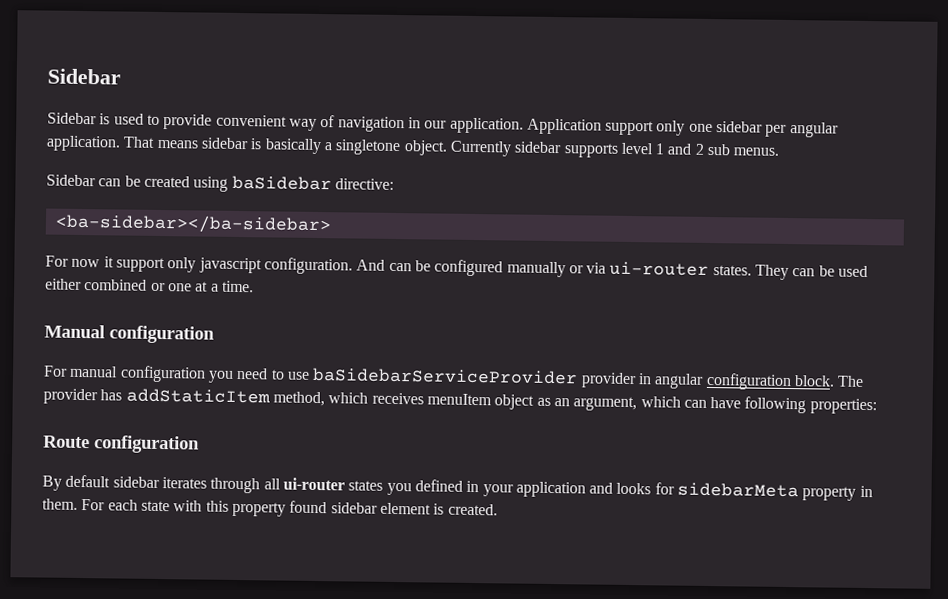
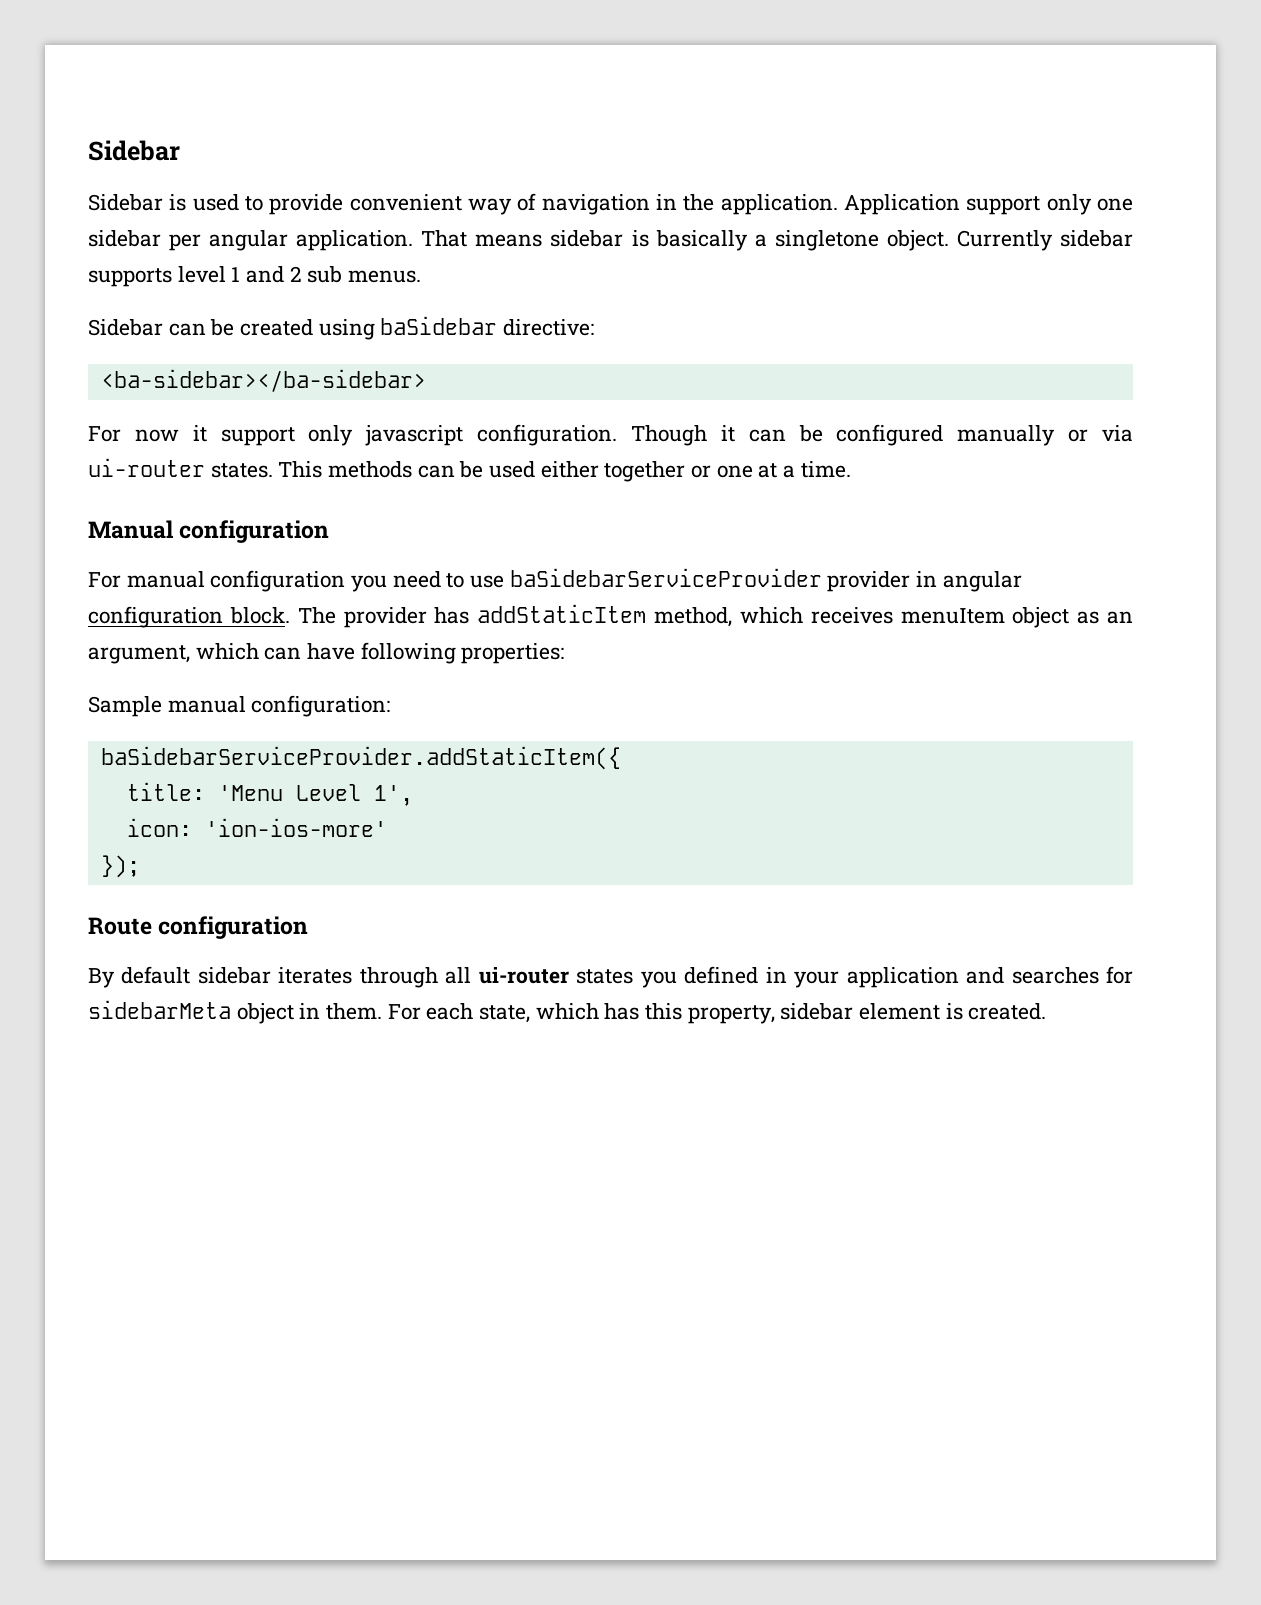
[424,120,448,129] our -> [683,194,715,211] the
[356,259,386,271] And -> [631,425,735,446] Though it
[755,264,790,281] They -> [278,461,413,478] This methods
[84,279,148,291] combined -> [604,461,686,482] together
(877, 406) none -> [88,695,391,717] [100,746,621,770] [126,782,413,806] [126,818,387,837] [100,855,140,878] // Sample manual configuration: // baSidebarServiceProvider.addStaticItem({ // title: 'Menu Level 1', // icon: 'ion-ios-more' // });
[616,482,652,495] looks -> [1011,967,1099,984] searches
[802,486,857,501] property -> [236,1003,294,1024] object
[140,500,328,517] state with this property found -> [479,1003,775,1024] state, which has this property,

